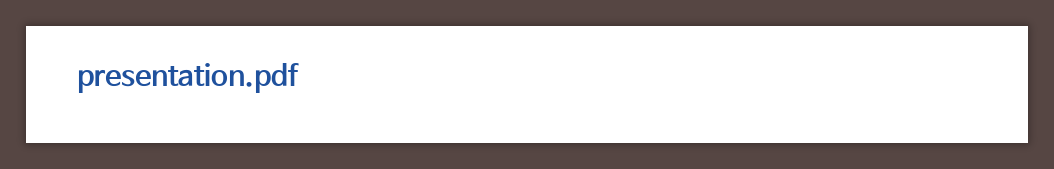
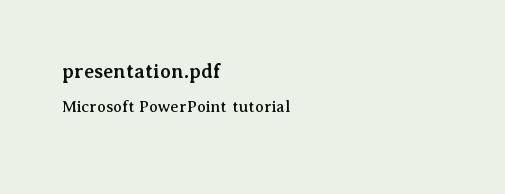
(299, 78) none -> [62,100,290,112] // Microsoft PowerPoint tutorial

